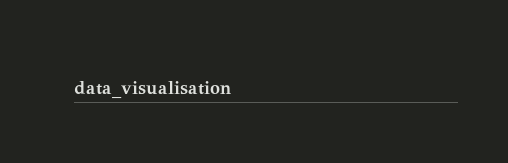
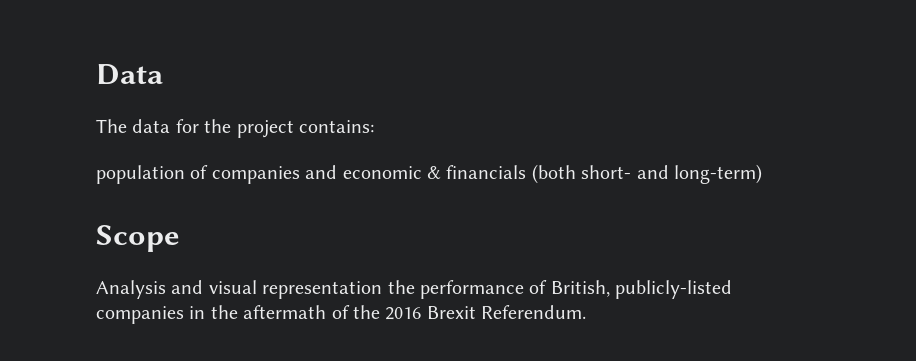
[74,81,231,99] data_visualisation -> [96,64,163,85] [96,119,374,138] [96,164,762,184] [96,225,180,252] [96,280,733,299] [96,305,587,324] Data // The data for the project contains: // population of companies and economic & financials (both short- and long-term) // Scope // Analysis and visual representation the performance of British, publicly-listed companies in the aftermath of the 2016 Brexit Referendum.

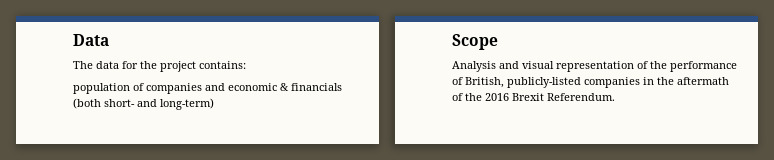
(383, 290) none -> [637,61,648,69] of

